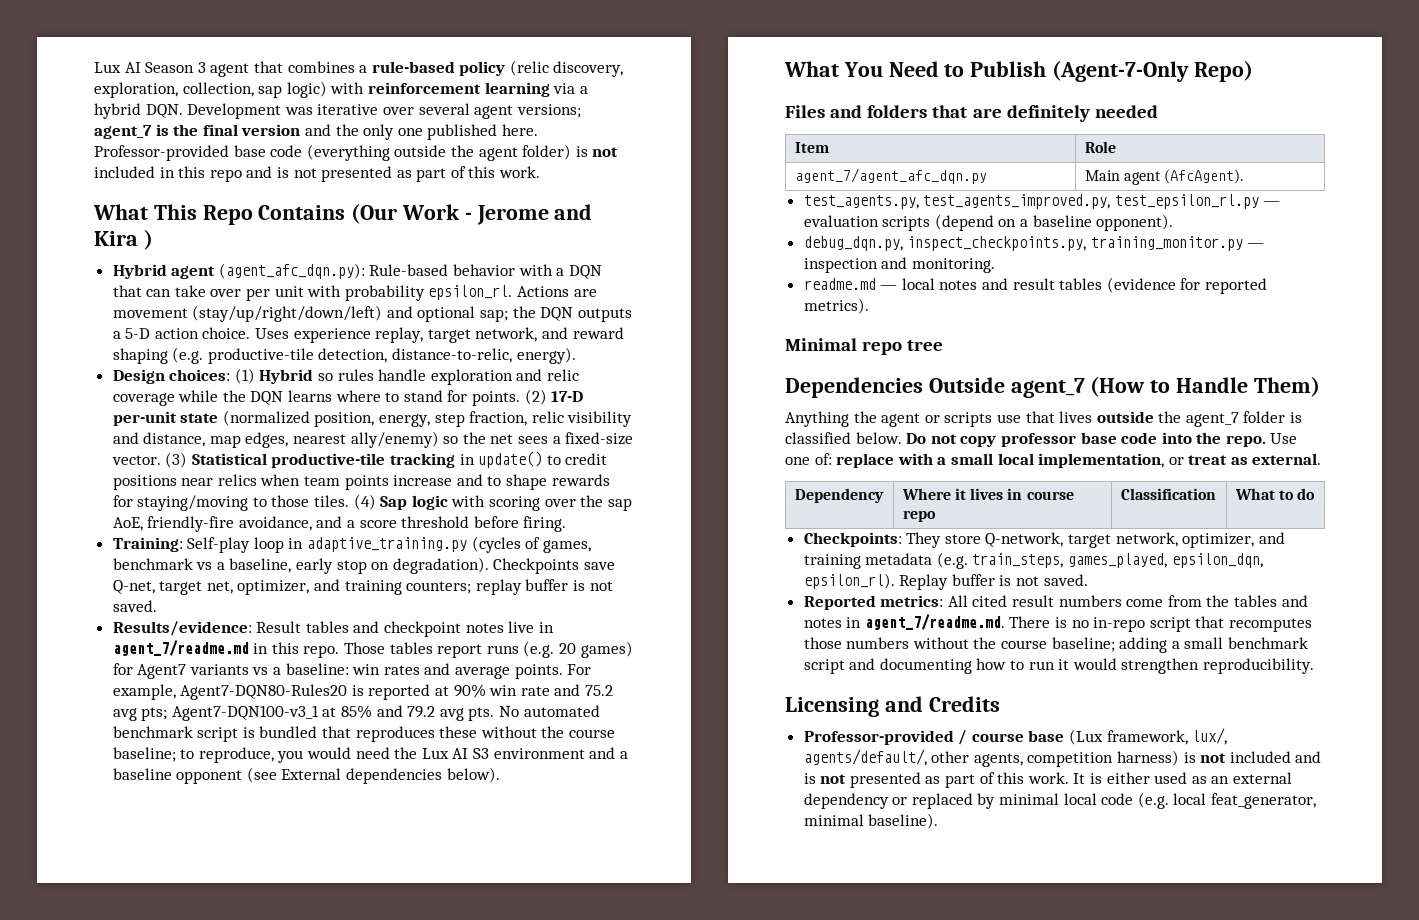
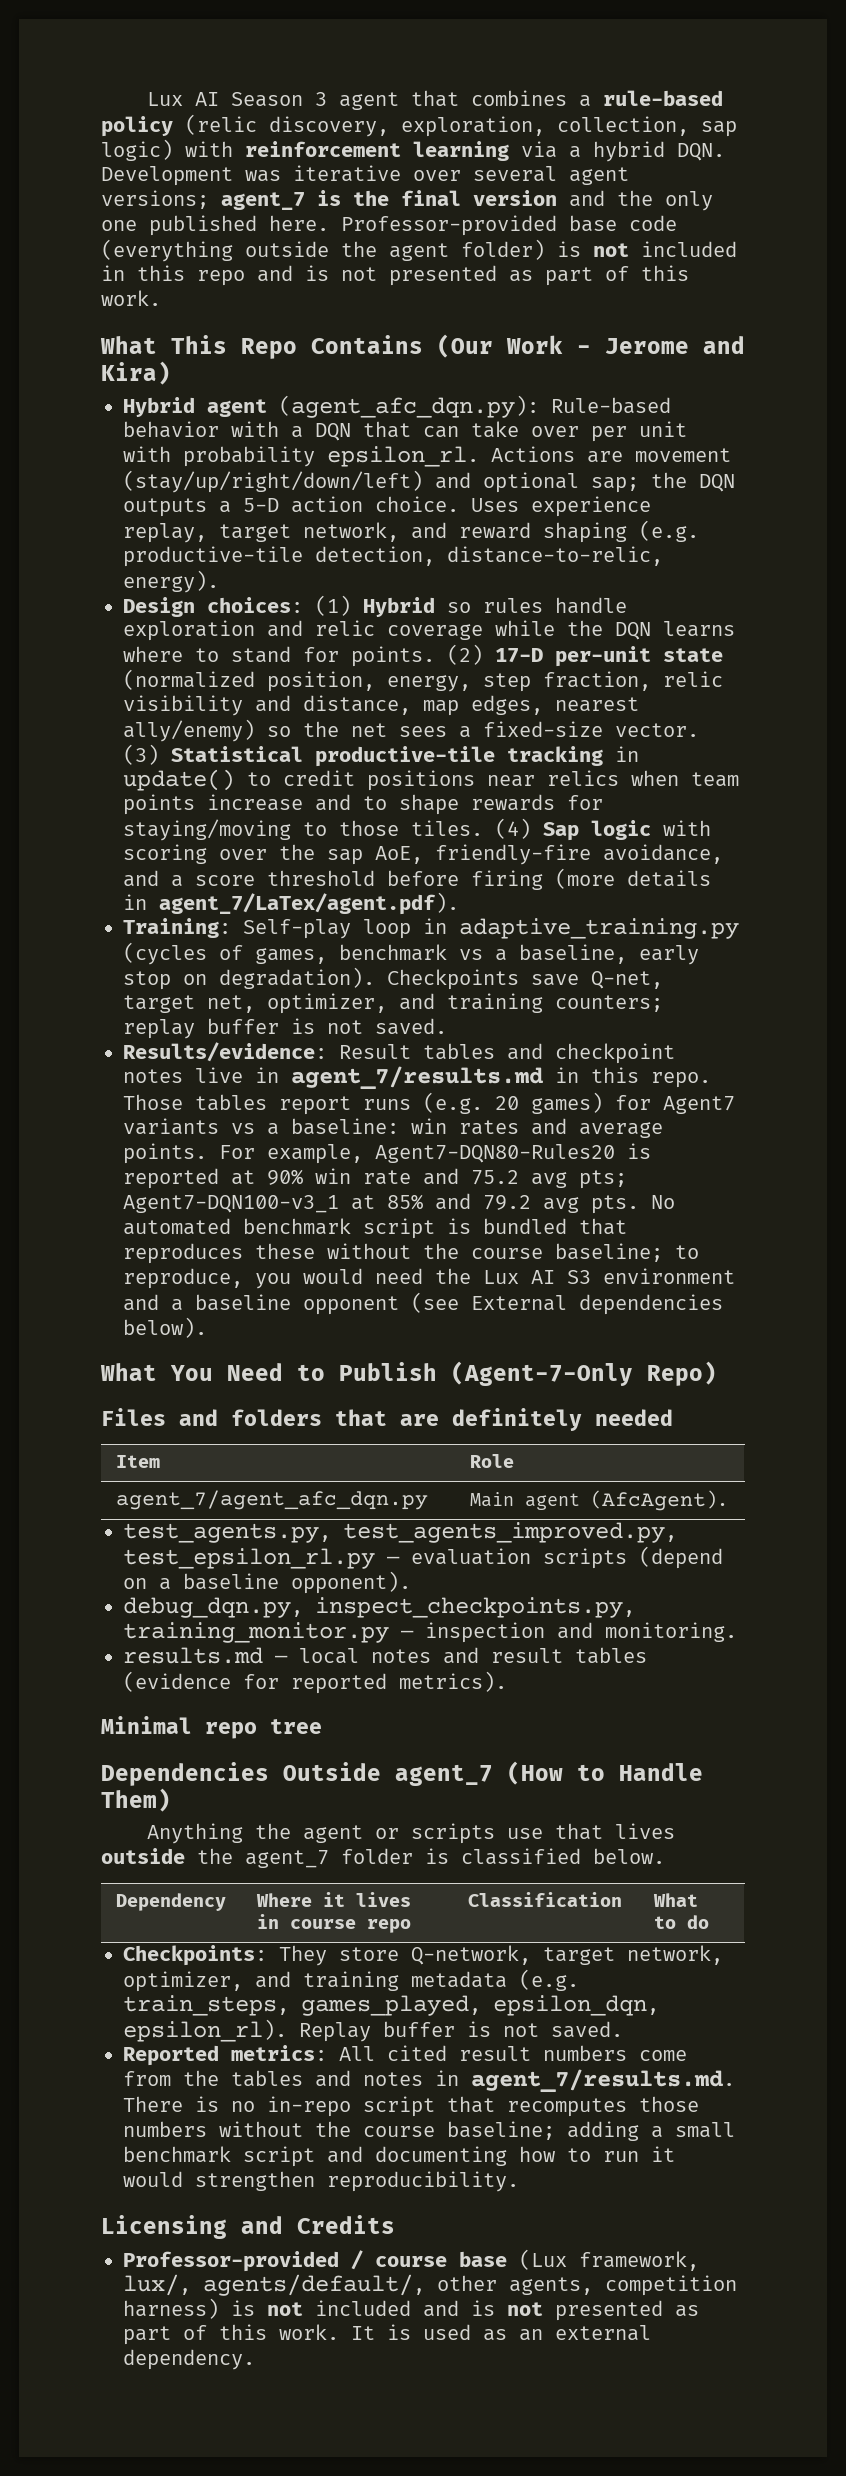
[94,229,153,250] Kira ) -> [101,361,171,385] Kira)
[523,516,567,532] firing. -> [471,868,711,890] [123,892,459,915] firing (more details in agent_7/LaTex/agent.pdf).
[112,640,249,656] agent_7/readme.md -> [291,1066,543,1090] agent_7/results.md
[803,278,876,290] readme.md -> [123,1647,263,1664] results.md
[906,432,1298,447] [785,453,1322,468] Do not copy professor base code into the repo. Use one of: replace with a small local implementation, or treat as external. -> (665, 1856) none
[864,614,1005,630] agent_7/readme.md. -> [471,2069,735,2093] agent_7/results.md.
[1106,772,1150,784] either -> (411, 2332) none
[803,792,1317,809] [803,813,939,829] dependency or replaced by minimal local code (e.g. local feat_generator, minimal baseline). -> [123,2349,255,2370] dependency.

